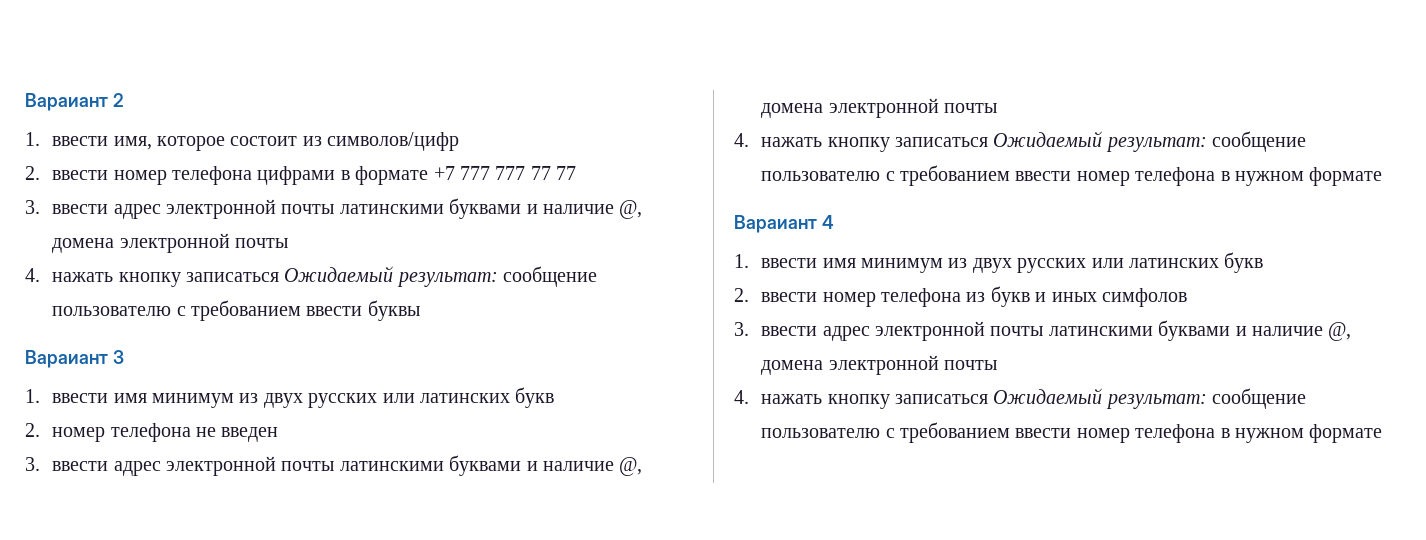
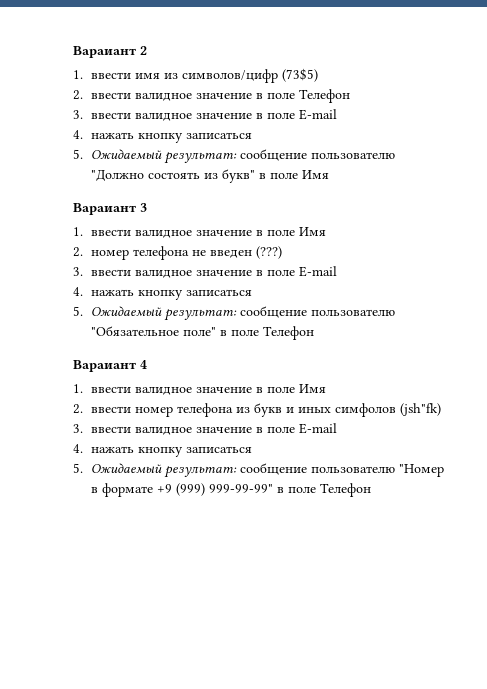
[113,136,298,151] имя, которое состоит -> [135,73,161,79] имя
[25,166,577,185] [25,198,643,219] [52,233,289,253] [25,266,598,287] [52,300,420,321] [25,350,124,368] [25,387,555,408] // 2. ввести номер телефона цифрами в формате +7 777 777 77 77 // 3. ввести адрес электронной почты латинскими буквами и наличие @, домена электронной почты // 4. нажать кнопку записаться Ожидаемый результат: сообщение пользователю с требованием ввести буквы // Вараиант 3 // 1. ввести имя минимум из двух русских или латинских букв -> [282,68,319,82] [73,89,351,103] [73,109,338,121] [73,130,253,143] [73,149,396,164] [91,169,330,183] [73,203,147,215] [73,227,327,238] (73$5) // 2. ввести валидное значение в поле Телефон // 3. ввести валидное значение в поле E-mail // 4. нажать кнопку записаться // 5. Ожидаемый результат: сообщение пользователю "Должно состоять из букв" в поле Имя // Вараиант 3 // 1. ввести валидное значение в поле Имя
[25,455,643,476] [761,98,998,118] [734,131,1307,152] [761,165,1383,186] [734,215,834,233] [734,252,1264,273] // 3. ввести адрес электронной почты латинскими буквами и наличие @, домена электронной почты // 4. нажать кнопку записаться Ожидаемый результат: сообщение пользователю с требованием ввести номер телефона в нужном формате // Вараиант 4 // 1. ввести имя минимум из двух русских или латинских букв -> [256,246,283,259] [73,266,338,278] [73,287,253,300] [73,306,396,321] [91,326,315,340] [73,360,147,372] [73,384,327,395] (???) // 3. ввести валидное значение в поле E-mail // 4. нажать кнопку записаться // 5. Ожидаемый результат: сообщение пользователю "Обязательное поле" в поле Телефон // Вараиант 4 // 1. ввести валидное значение в поле Имя
[734,320,1352,341] [761,355,998,375] [734,388,1307,409] [761,422,1383,443] // 3. ввести адрес электронной почты латинскими буквами и наличие @, домена электронной почты // 4. нажать кнопку записаться Ожидаемый результат: сообщение пользователю с требованием ввести номер телефона в нужном формате -> [400,403,442,416] [73,423,338,435] [73,444,253,457] [73,463,445,478] [91,483,372,497] (jsh"fk) // 3. ввести валидное значение в поле E-mail // 4. нажать кнопку записаться // 5. Ожидаемый результат: сообщение пользователю "Номер в формате +9 (999) 999-99-99" в поле Телефон

